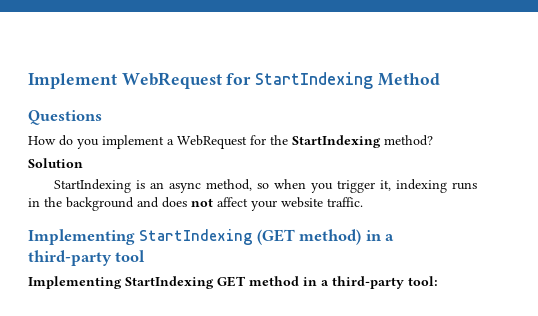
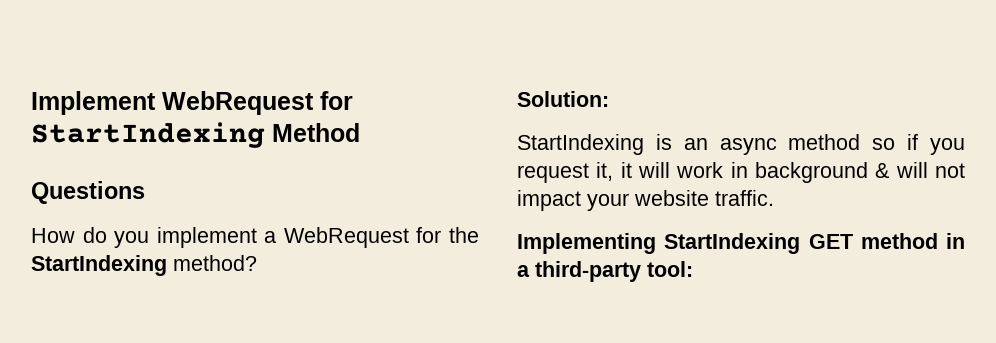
[28,158,83,168] Solution -> [517,91,609,107] Solution:
[206,179,478,193] [28,197,363,211] [28,229,395,245] [28,250,146,266] method, so when you trigger it, indexing runs in the background and does not affect your website traffic. // Implementing StartIndexing (GET method) in a third-party tool -> [788,134,965,155] [517,162,965,183] [517,190,774,211] method so if you request it, it will work in background & will not impact your website traffic.

